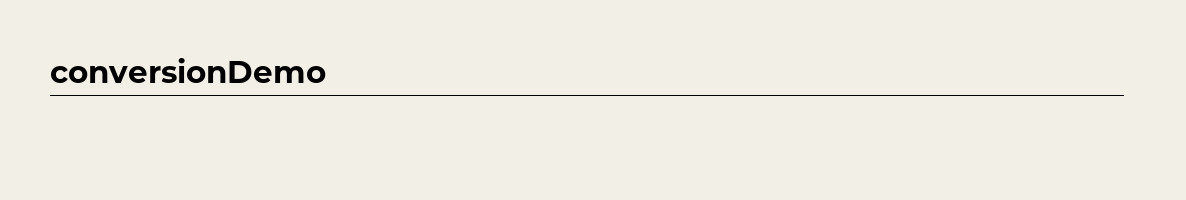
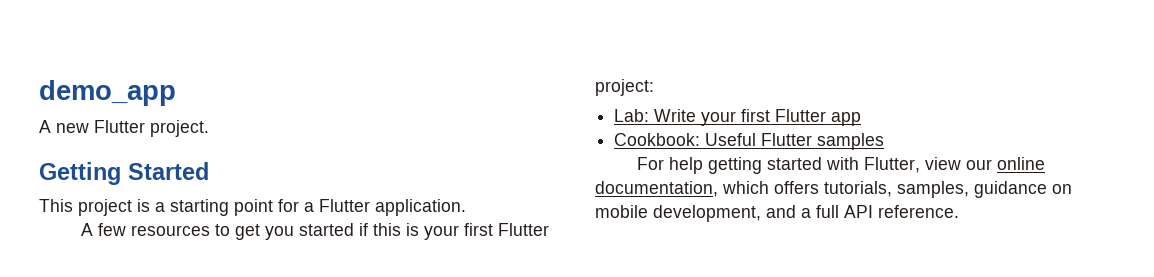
[50,58,326,83] conversionDemo -> [39,80,176,106] [39,120,209,137] [39,162,209,185] [39,199,466,216] [81,223,550,240] [595,79,654,96] [614,109,862,126] [614,133,885,150] [637,157,1046,174] [595,181,1072,198] [595,205,959,222] demo_app // A new Flutter project. // Getting Started // This project is a starting point for a Flutter application. // A few resources to get you started if this is your first Flutter project: // Lab: Write your first Flutter app // Cookbook: Useful Flutter samples // For help getting started with Flutter, view our online documentation, which offers tutorials, samples, guidance on mobile development, and a full API reference.

